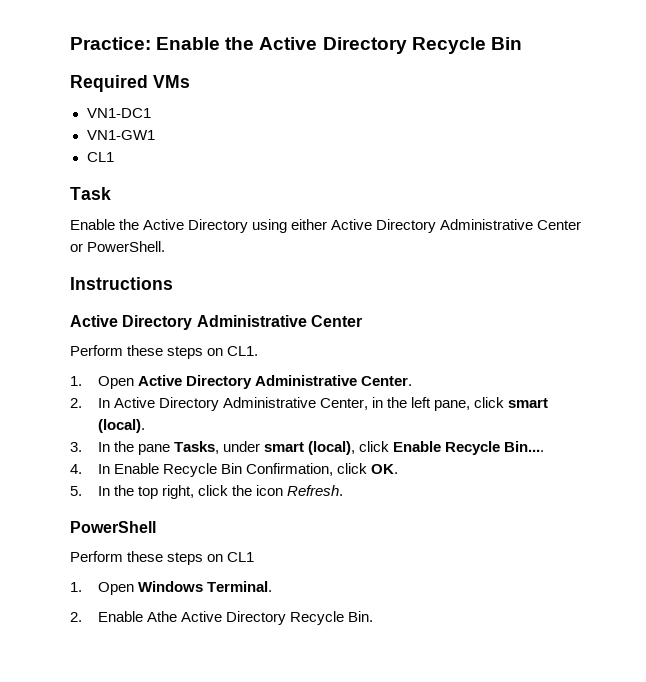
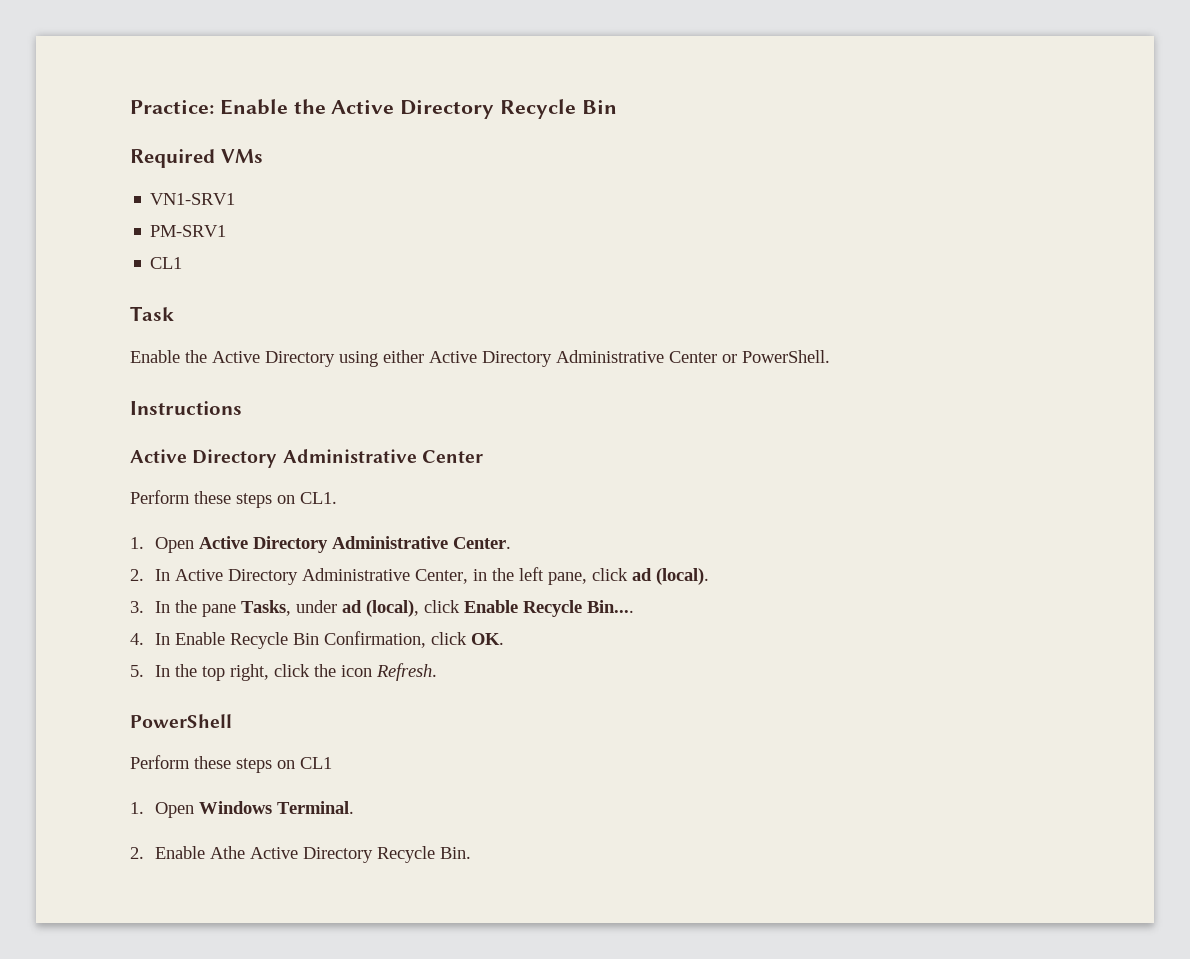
[86,108,151,118] [86,130,155,140] VN1-DC1 // VN1-GW1 -> [150,193,236,205] [150,225,227,237] VN1-SRV1 // PM-SRV1
[508,398,549,408] smart -> [631,568,652,581] ad
[263,442,304,452] smart -> [341,600,362,613] ad

